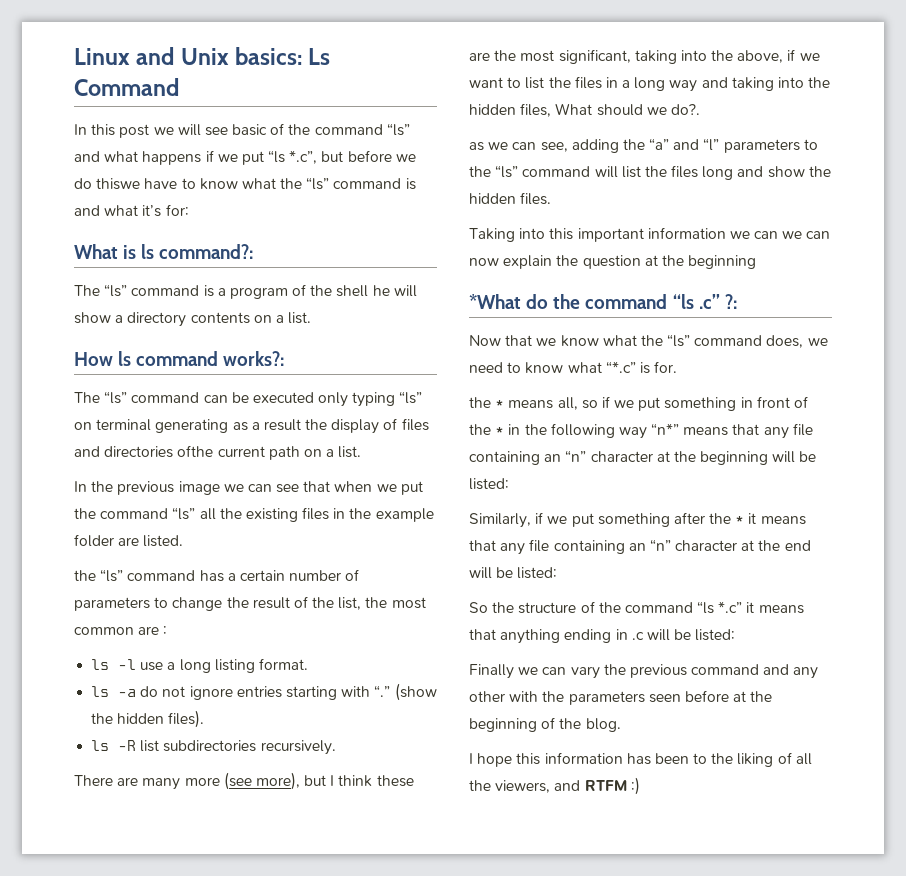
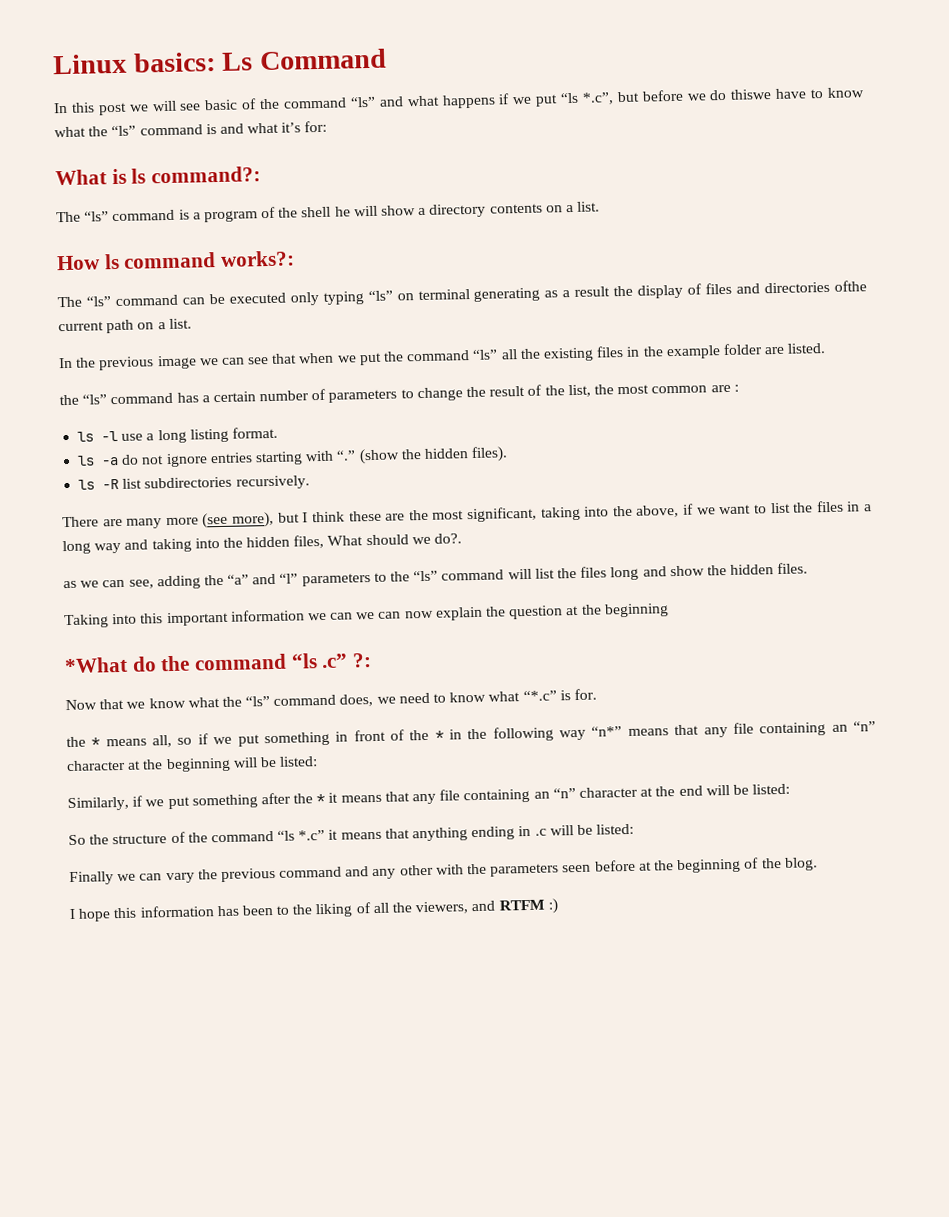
[136,47,229,65] and Unix -> (127, 64) none

